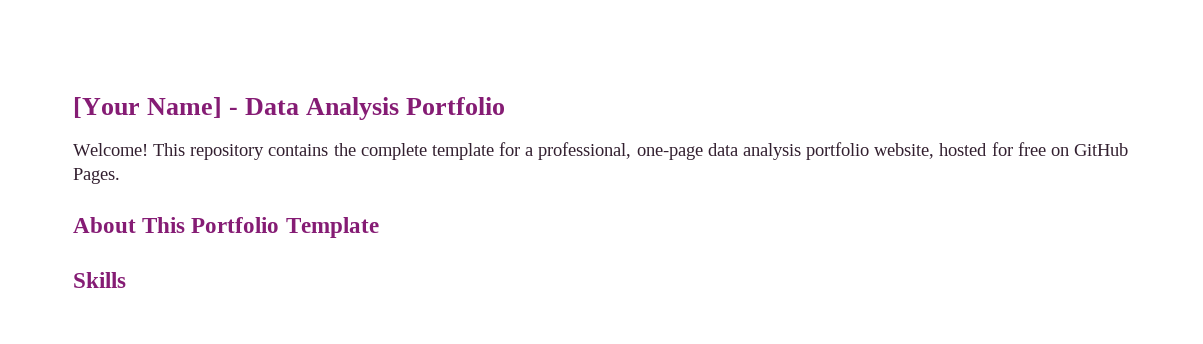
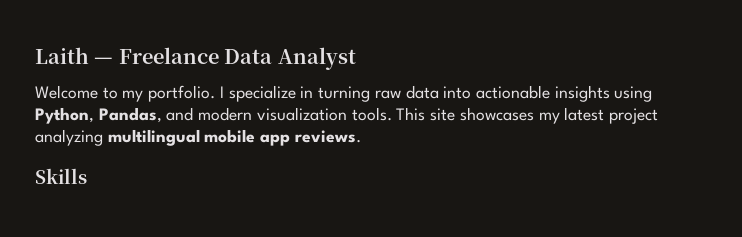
[73,97,506,120] [73,142,1128,160] [73,168,120,184] [73,217,379,238] [Your Name] - Data Analysis Portfolio // Welcome! This repository contains the complete template for a professional, one-page data analysis portfolio website, hosted for free on GitHub Pages. // About This Portfolio Template -> [35,47,356,70] [35,85,653,102] [35,107,658,124] [35,129,361,146] Laith — Freelance Data Analyst // Welcome to my portfolio. I specialize in turning raw data into actionable insights using Python, Pandas, and modern visualization tools. This site showcases my latest project analyzing multilingual mobile app reviews.

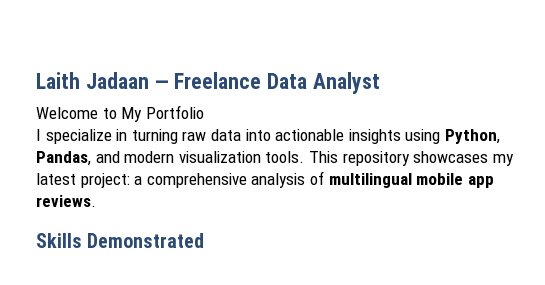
(89, 55) none -> [85,72,149,89] Jadaan
[122,85,216,102] my portfolio. -> [121,105,204,122] My Portfolio //
[430,108,456,121] site -> [342,151,410,166] repository
[608,108,658,124] [35,129,103,146] project analyzing -> [80,171,324,188] project: a comprehensive analysis of
(87, 176) none -> [87,233,205,248] Demonstrated

